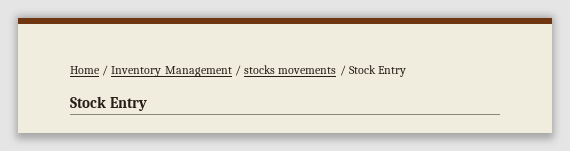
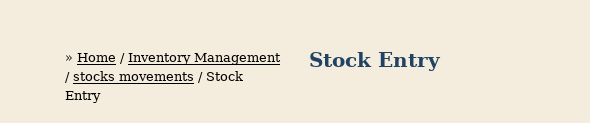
(70, 70) none -> [65,55,73,62] »

